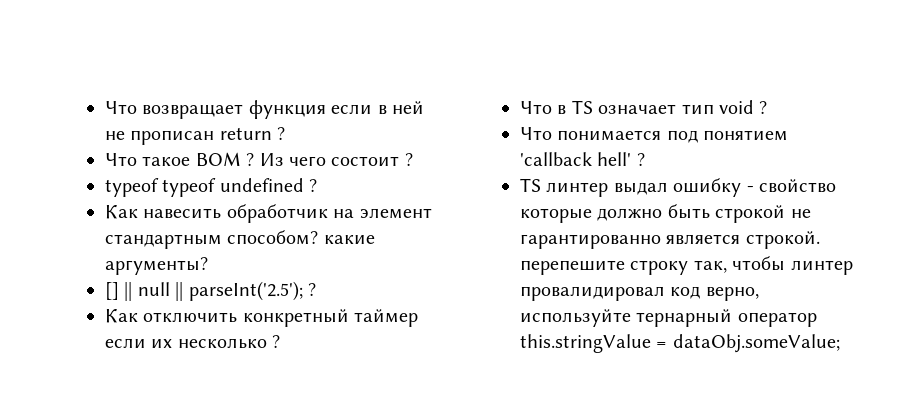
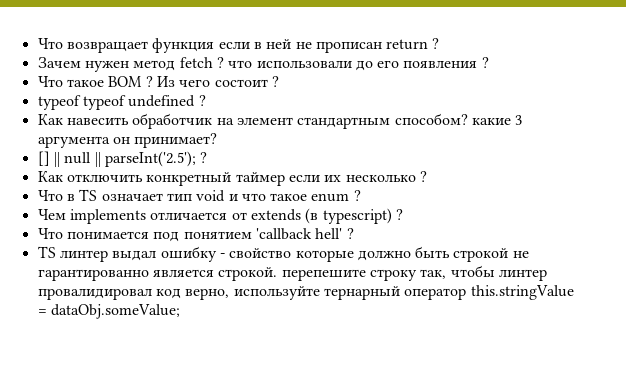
(286, 133) none -> [37,57,489,72] // Зачем нужен метод fetch ? что использовали до его появления ?
[105,257,208,275] аргументы? -> [515,115,523,125] [37,133,218,148] 3 аргумента он принимает?
(754, 107) none -> [228,190,361,202] [37,208,392,224] и что такое enum ? // Чем implements отличается от extends (в typescript)

